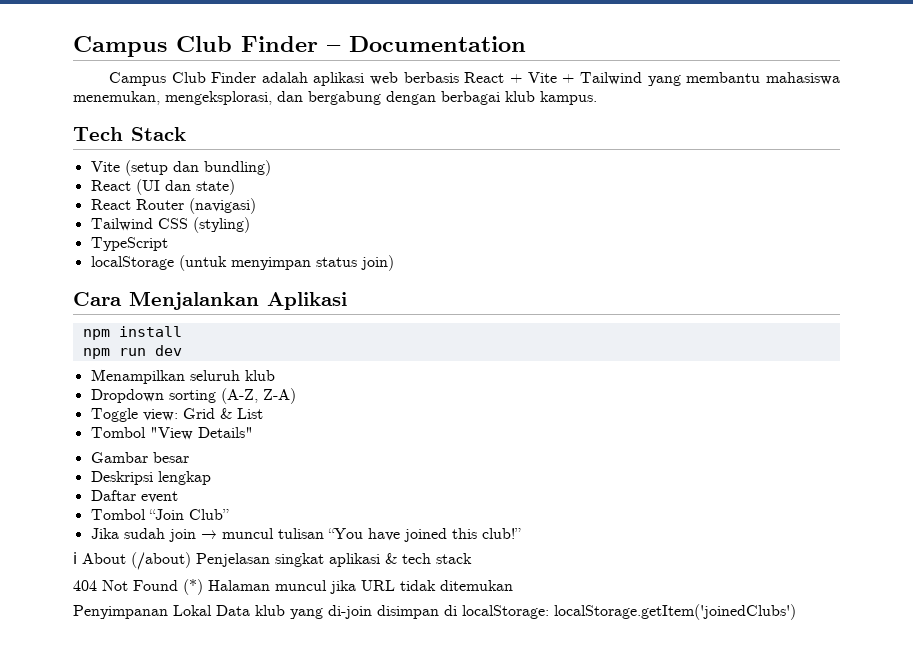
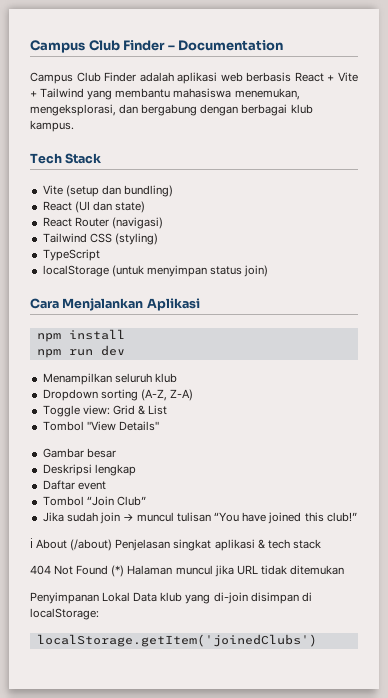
(549, 612) none -> (99, 614) //

